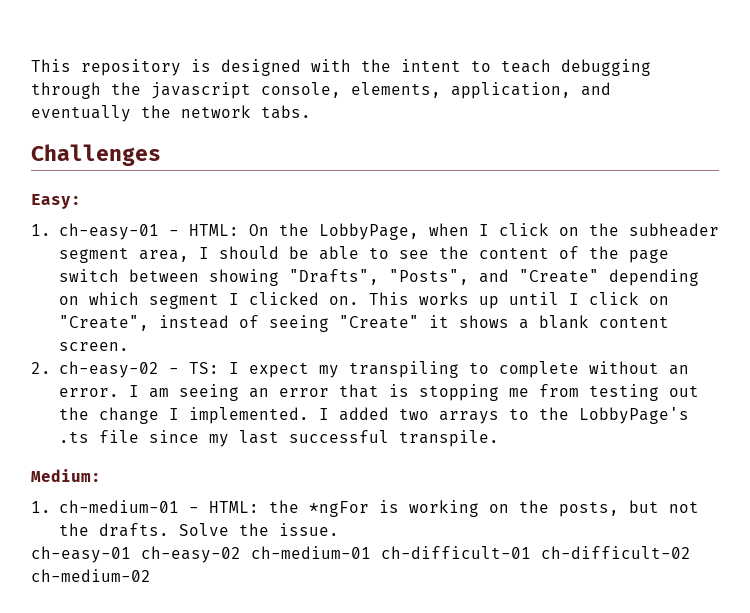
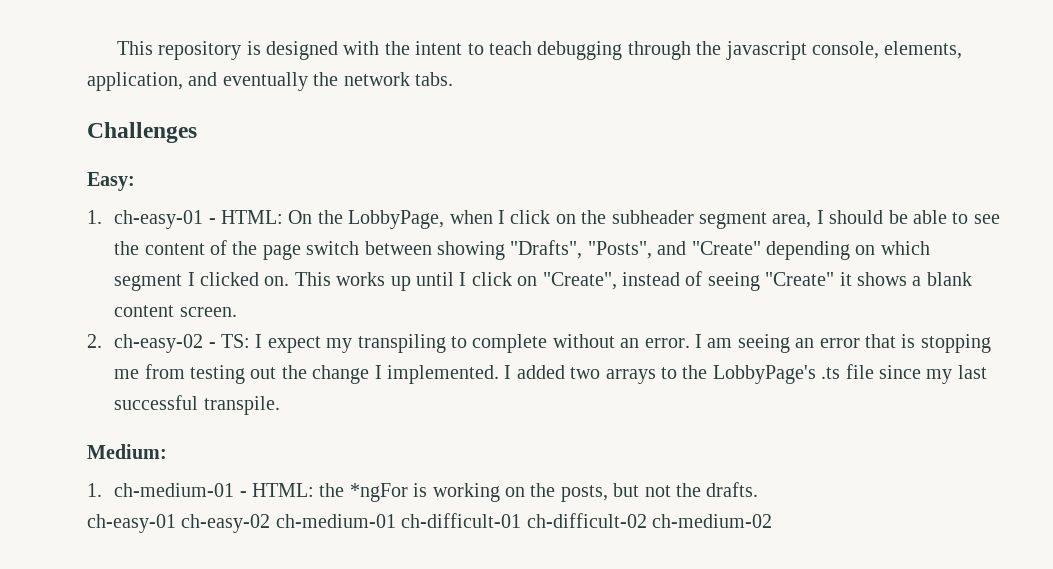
[178,523,339,536] Solve the issue. -> (759, 489) none

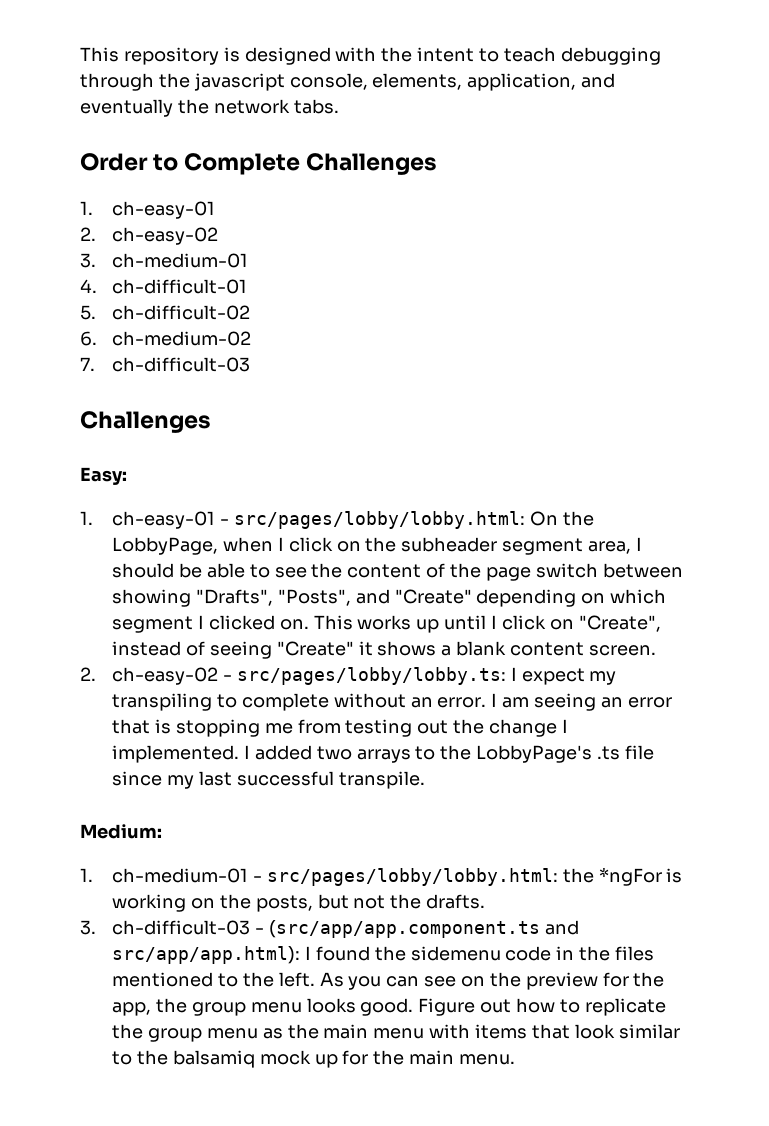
(453, 79) none -> [80,153,438,175] [80,201,216,219] [80,227,219,245] [80,253,249,268] [80,279,248,294] [80,305,251,320] [80,331,252,346] [80,357,251,372] // Order to Complete Challenges // 1. ch-easy-01 // 2. ch-easy-02 // 3. ch-medium-01 // 4. ch-difficult-01 // 5. ch-difficult-02 // 6. ch-medium-02 // 7. ch-difficult-03
[220,210,283,224] HTML: -> [233,511,525,529] src/pages/lobby/lobby.html:
[220,334,250,348] TS: -> [236,667,506,685] src/pages/lobby/lobby.ts:
[251,483,314,497] HTML: -> [266,868,558,886] src/pages/lobby/lobby.html:
[87,513,772,533] ch-easy-01 ch-easy-02 ch-medium-01 ch-difficult-01 ch-difficult-02 ch-medium-02 -> [80,920,579,938] [112,946,654,964] [112,972,665,990] [112,998,666,1016] [112,1024,680,1042] [112,1050,515,1068] 3. ch-difficult-03 - (src/app/app.component.ts and src/app/app.html): I found the sidemenu code in the files mentioned to the left. As you can see on the preview for the app, the group menu looks good. Figure out how to replicate the group menu as the main menu with items that look similar to the balsamiq mock up for the main menu.

